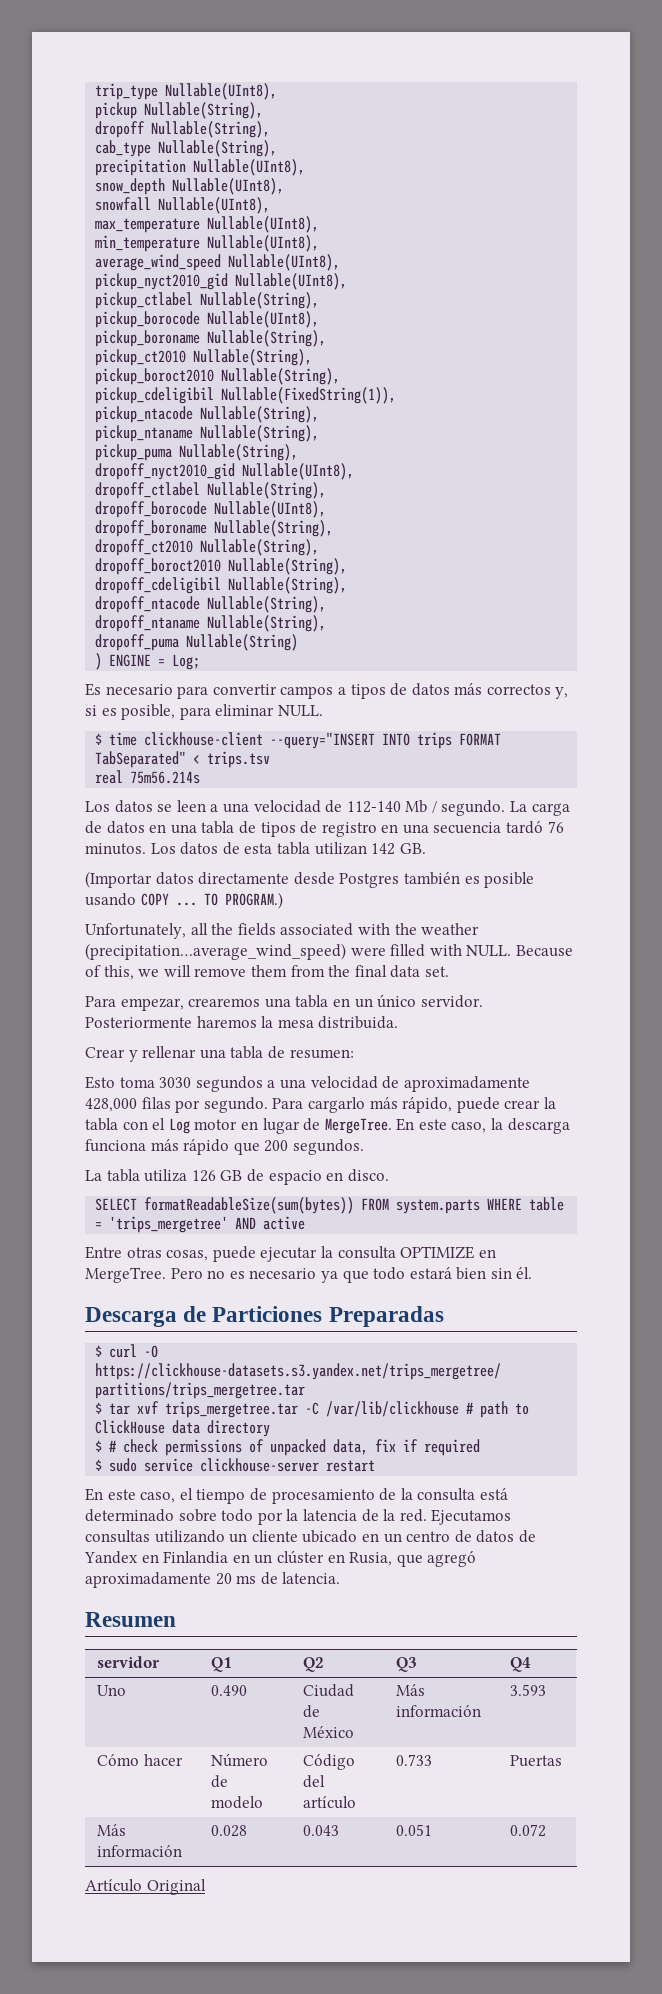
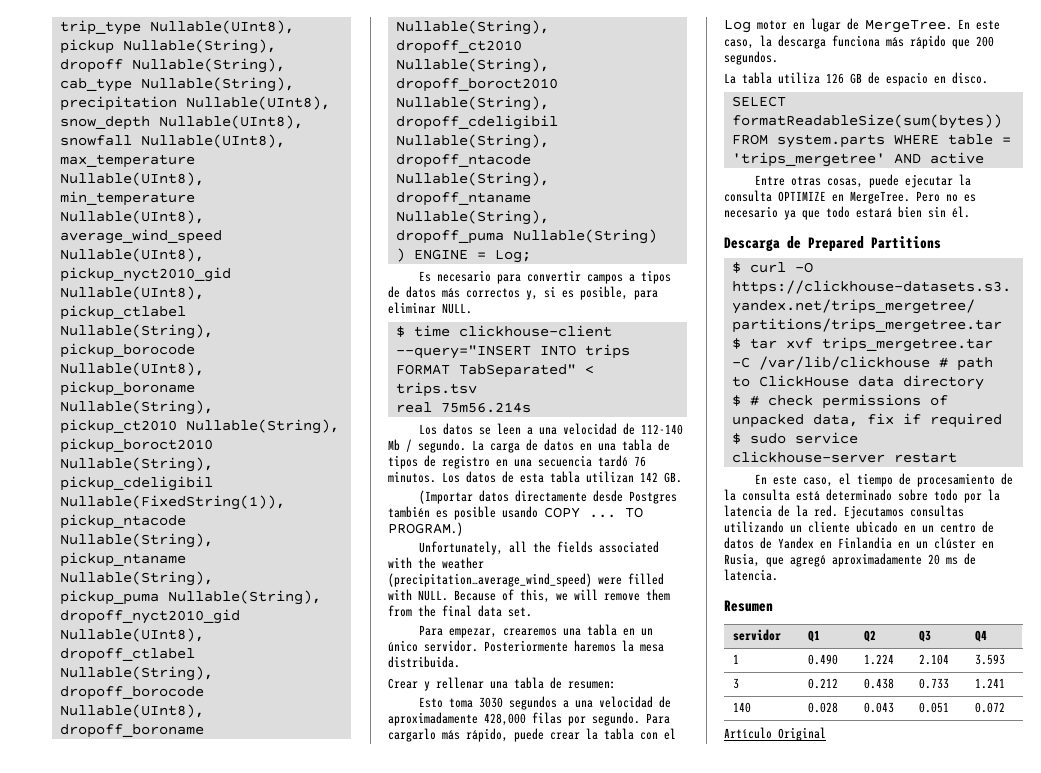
[212,1306,444,1327] Particiones Preparadas -> [808,236,941,252] Prepared Partitions
[97,1685,127,1696] Uno -> [733,654,740,664] 1
[303,1684,355,1697] [303,1705,321,1718] [303,1726,355,1738] [396,1684,426,1696] [396,1705,482,1717] [510,1684,547,1696] [97,1754,183,1766] [211,1753,269,1767] [211,1775,229,1788] [211,1796,264,1809] [303,1754,356,1770] [303,1775,326,1788] [303,1796,357,1809] [396,1754,433,1766] [510,1755,563,1767] [97,1824,127,1836] [97,1845,183,1857] Ciudad de México | Más información | 3.593 // Cómo hacer | Número de modelo | Código del artículo | 0.733 | Puertas // Más información -> [864,654,895,665] [919,654,950,665] [975,654,1006,665] [733,678,740,689] [808,678,839,689] [864,678,895,689] [919,678,950,689] [975,678,1006,689] [733,702,752,713] 1.224 | 2.104 | 3.593 // 3 | 0.212 | 0.438 | 0.733 | 1.241 // 140

